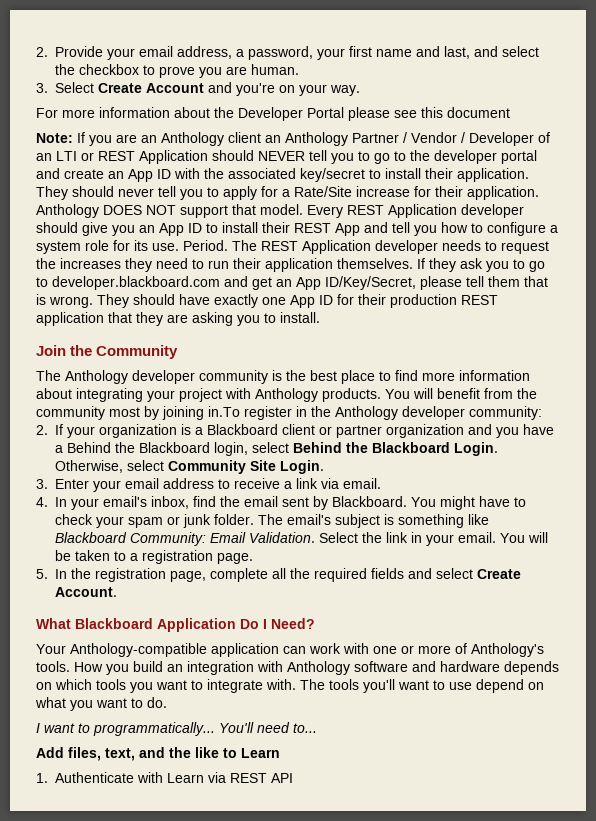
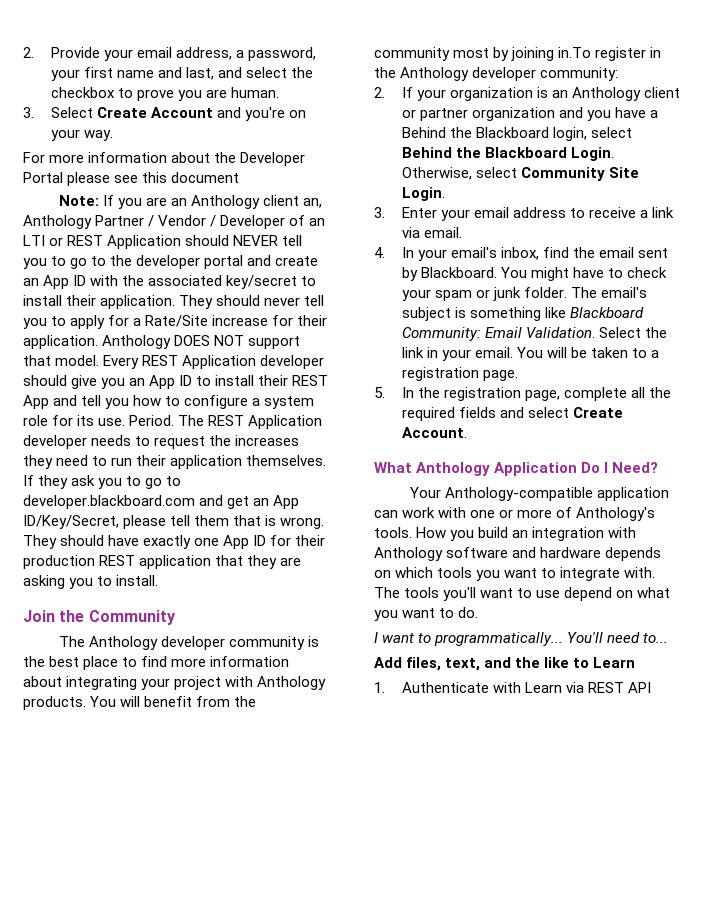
[265,135,281,143] an -> [302,198,322,208] an,
[195,424,279,435] a Blackboard -> [551,87,641,101] an Anthology
[75,618,153,629] Blackboard -> [416,462,491,476] Anthology

